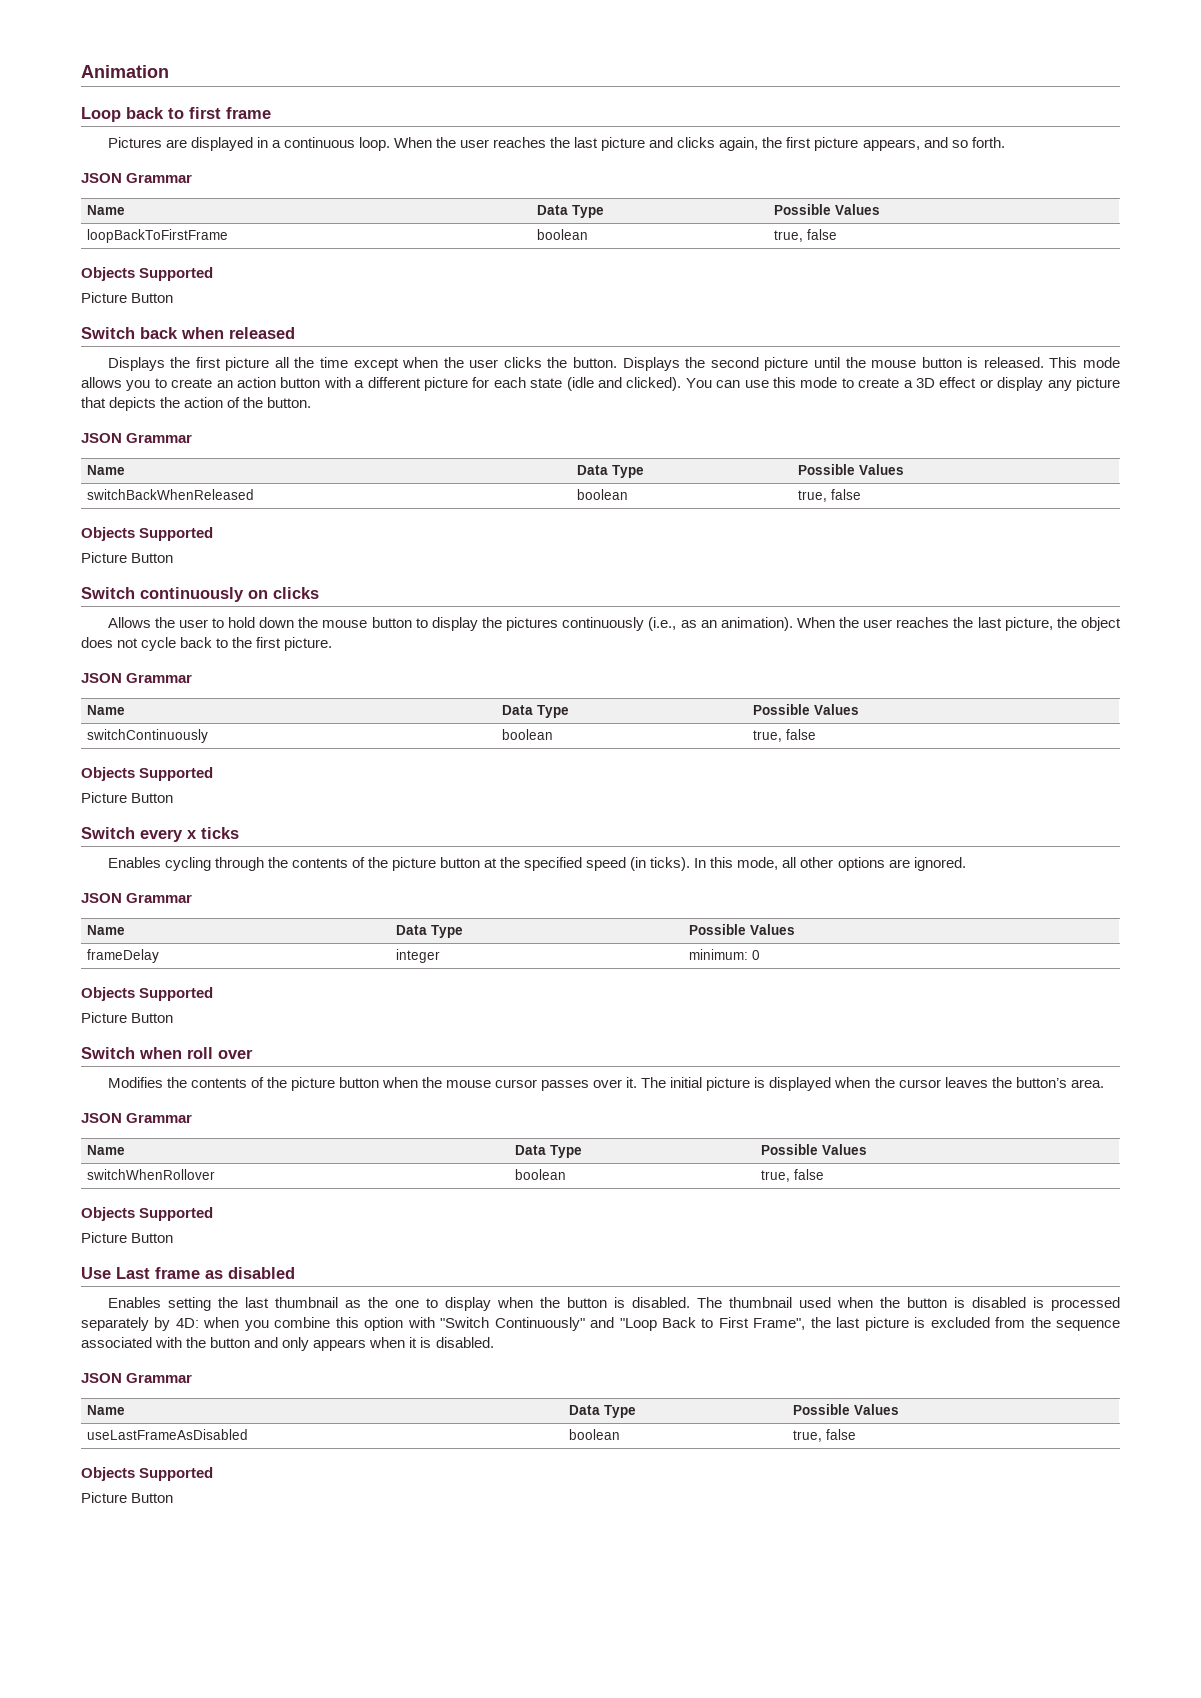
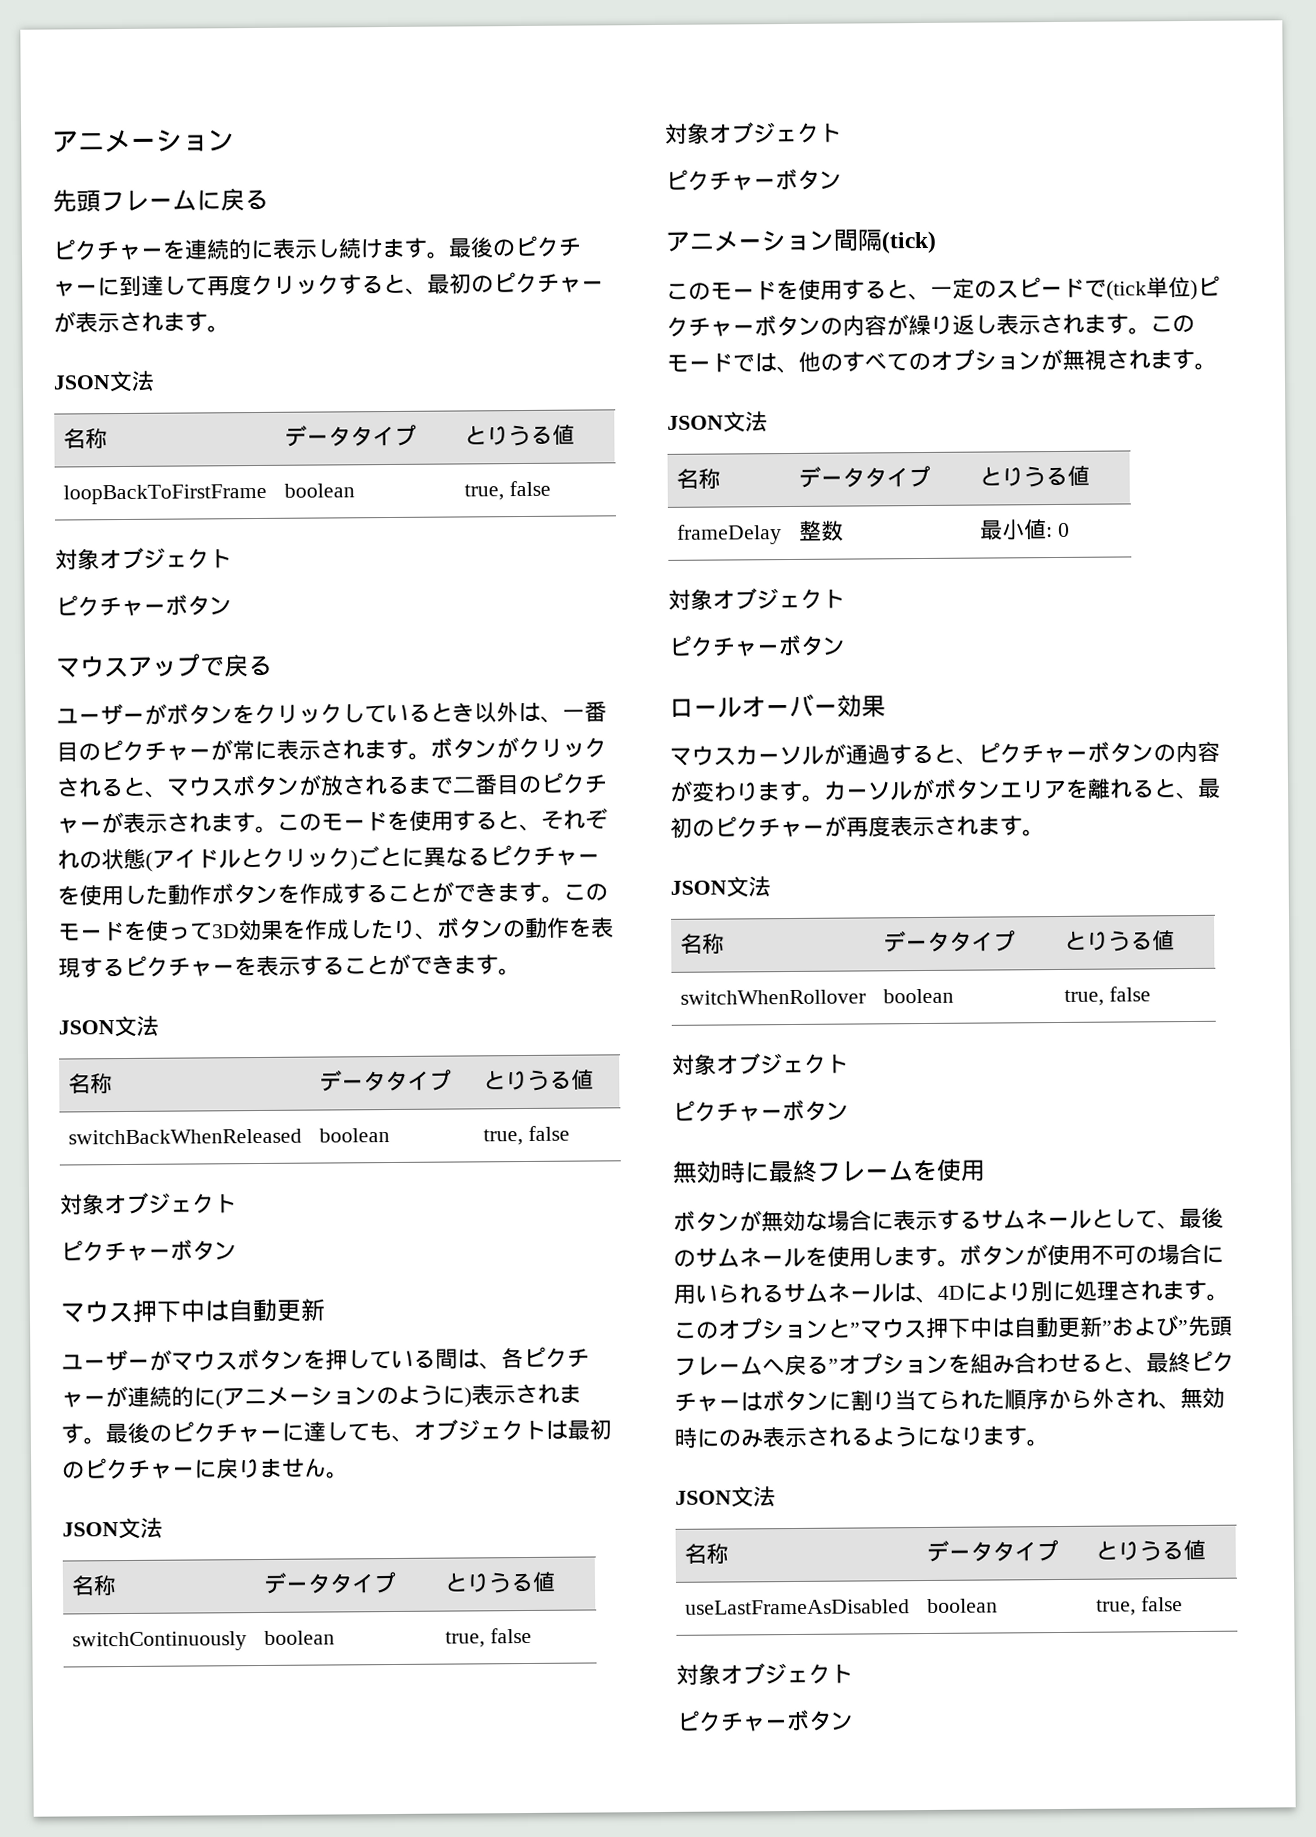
[81,65,169,78] [81,107,271,122] [107,137,1005,151] [81,173,193,183] [87,205,126,215] [537,205,605,218] [774,204,881,215] [87,229,229,243] [537,229,589,240] [774,229,838,242] [81,267,214,281] [81,292,174,303] [81,327,295,339] [107,357,1120,371] [81,377,1120,391] [81,397,312,411] [81,433,193,443] [87,465,126,475] [577,465,645,478] [798,464,905,475] [87,489,255,500] [577,489,629,500] [798,489,862,502] [81,527,214,541] [81,552,174,563] [81,587,319,602] [107,617,1121,631] [81,637,333,651] [81,673,193,683] [87,705,126,715] [502,705,570,718] [753,704,860,715] [87,729,209,743] [502,729,554,740] [753,729,817,742] [81,767,214,781] [81,792,174,803] [81,827,239,842] [107,857,966,871] [81,893,193,903] [87,925,126,935] [396,925,464,938] [689,924,796,935] [87,949,160,963] [396,949,441,963] [689,949,761,960] [81,987,214,1001] [81,1012,174,1023] [81,1047,253,1059] [107,1077,1104,1091] [81,1113,193,1123] [87,1145,126,1155] [515,1145,583,1158] [761,1144,868,1155] [87,1169,216,1180] [515,1169,567,1180] [761,1169,825,1182] [81,1207,214,1221] [81,1232,174,1243] [81,1267,295,1279] [107,1297,1120,1311] [81,1317,1121,1331] [81,1337,494,1351] [81,1373,193,1383] [87,1405,126,1415] [569,1405,637,1418] [793,1404,900,1415] [87,1429,249,1440] [569,1429,621,1440] [793,1429,857,1442] [81,1467,214,1481] [81,1492,174,1503] Animation // Loop back to first frame // Pictures are displayed in a continuous loop. When the user reaches the last picture and clicks again, the first picture appears, and so forth. // JSON Grammar // Name | Data Type | Possible Values // loopBackToFirstFrame | boolean | true, false // Objects Supported // Picture Button // Switch back when released // Displays the first picture all the time except when the user clicks the button. Displays the second picture until the mouse button is released. This mode allows you to create an action button with a different picture for each state (idle and clicked). You can use this mode to create a 3D effect or display any picture that depicts the action of the button. // JSON Grammar // Name | Data Type | Possible Values // switchBackWhenReleased | boolean | true, false // Objects Supported // Picture Button // Switch continuously on clicks // Allows the user to hold down the mouse button to display the pictures continuously (i.e., as an animation). When the user reaches the last picture, the object does not cycle back to the first picture. // JSON Grammar // Name | Data Type | Possible Values // switchContinuously | boolean | true, false // Objects Supported // Picture Button // Switch every x ticks // Enables cycling through the contents of the picture button at the specified speed (in ticks). In this mode, all other options are ignored. // JSON Grammar // Name | Data Type | Possible Values // frameDelay | integer | minimum: 0 // Objects Supported // Picture Button // Switch when roll over // Modifies the contents of the picture button when the mouse cursor passes over it. The initial picture is displayed when the cursor leaves the button’s area. // JSON Grammar // Name | Data Type | Possible Values // switchWhenRollover | boolean | true, false // Objects Supported // Picture Button // Use Last frame as disabled // Enables setting the last thumbnail as the one to display when the button is disabled. The thumbnail used when the button is disabled is processed separately by 4D: when you combine this option with "Switch Continuously" and "Loop Back to First Frame", the last picture is excluded from the sequence associated with the button and only appears when it is disabled. // JSON Grammar // Name | Data Type | Possible Values // useLastFrameAsDisabled | boolean | true, false // Objects Supported // Picture Button -> [52,129,235,153] [52,188,269,213] [52,235,582,261] [53,272,604,297] [53,311,230,333] [53,370,155,393] [62,428,108,450] [283,424,417,447] [463,424,575,447] [62,483,267,505] [283,483,355,498] [463,480,551,501] [55,547,232,570] [55,594,232,617] [56,653,273,678] [56,701,607,726] [56,737,607,762] [56,772,608,798] [57,808,608,834] [57,845,600,872] [57,881,608,906] [58,917,614,942] [58,953,521,978] [58,1015,159,1038] [67,1073,113,1095] [318,1069,452,1092] [482,1069,594,1091] [67,1128,302,1145] [318,1128,390,1143] [482,1125,570,1146] [60,1192,237,1215] [60,1239,237,1262] [60,1298,326,1323] [61,1346,590,1372] [61,1383,582,1410] [61,1419,612,1445] [62,1457,349,1480] [62,1517,163,1540] [70,1575,117,1597] [262,1571,397,1594] [443,1571,556,1594] [71,1631,247,1652] [263,1630,335,1645] [444,1627,532,1648] [665,122,842,144] [665,168,842,191] [665,229,937,254] [666,275,1220,301] [666,313,1195,337] [666,348,1217,374] [667,411,768,433] [675,468,721,490] [797,465,931,488] [978,465,1090,488] [676,524,782,545] [798,520,844,542] [979,519,1070,540] [668,588,845,610] [668,634,846,657] [669,693,886,718] [669,741,1220,766] [669,777,1221,802] [670,815,1045,839] [670,876,771,898] [679,933,725,955] [882,930,1016,953] [1063,930,1175,952] [679,989,866,1005] [882,988,954,1004] [1063,986,1151,1006] [672,1053,849,1075] [672,1099,849,1122] [672,1158,985,1184] [673,1207,1224,1233] [673,1242,1224,1268] [673,1279,1229,1304] [674,1315,1233,1340] [674,1350,1235,1376] [674,1387,1225,1412] [674,1425,1049,1448] [675,1486,776,1508] [683,1543,729,1565] [925,1540,1059,1563] [1094,1539,1206,1562] [684,1599,910,1615] [926,1598,998,1614] [1095,1596,1183,1616] [676,1663,853,1685] [676,1709,854,1732] アニメーション // 先頭フレームに戻る // ピクチャーを連続的に表示し続けます。最後のピクチャーに到達して再度クリックすると、最初のピクチャーが表示されます。 // JSON文法 // 名称 | データタイプ | とりうる値 // loopBackToFirstFrame | boolean | true, false // 対象オブジェクト // ピクチャーボタン // マウスアップで戻る // ユーザーがボタンをクリックしているとき以外は、一番目のピクチャーが常に表示されます。ボタンがクリックされると、マウスボタンが放されるまで二番目のピクチャーが表示されます。このモードを使用すると、それぞれの状態(アイドルとクリック)ごとに異なるピクチャーを使用した動作ボタンを作成することができます。このモードを使って3D効果を作成したり、ボタンの動作を表現するピクチャーを表示することができます。 // JSON文法 // 名称 | データタイプ | とりうる値 // switchBackWhenReleased | boolean | true, false // 対象オブジェクト // ピクチャーボタン // マウス押下中は自動更新 // ユーザーがマウスボタンを押している間は、各ピクチャーが連続的に(アニメーションのように)表示されます。最後のピクチャーに達しても、オブジェクトは最初のピクチャーに戻りません。 // JSON文法 // 名称 | データタイプ | とりうる値 // switchContinuously | boolean | true, false // 対象オブジェクト // ピクチャーボタン // アニメーション間隔(tick) // このモードを使用すると、一定のスピードで(tick単位)ピクチャーボタンの内容が繰り返し表示されます。このモードでは、他のすべてのオプションが無視されます。 // JSON文法 // 名称 | データタイプ | とりうる値 // frameDelay | 整数 | 最小値: 0 // 対象オブジェクト // ピクチャーボタン // ロールオーバー効果 // マウスカーソルが通過すると、ピクチャーボタンの内容が変わります。カーソルがボタンエリアを離れると、最初のピクチャーが再度表示されます。 // JSON文法 // 名称 | データタイプ | とりうる値 // switchWhenRollover | boolean | true, false // 対象オブジェクト // ピクチャーボタン // 無効時に最終フレームを使用 // ボタンが無効な場合に表示するサムネールとして、最後のサムネールを使用します。ボタンが使用不可の場合に用いられるサムネールは、4Dにより別に処理されます。このオプションと”マウス押下中は自動更新”および”先頭フレームへ戻る”オプションを組み合わせると、最終ピクチャーはボタンに割り当てられた順序から外され、無効時にのみ表示されるようになります。 // JSON文法 // 名称 | データタイプ | とりうる値 // useLastFrameAsDisabled | boolean | true, false // 対象オブジェクト // ピクチャーボタン

